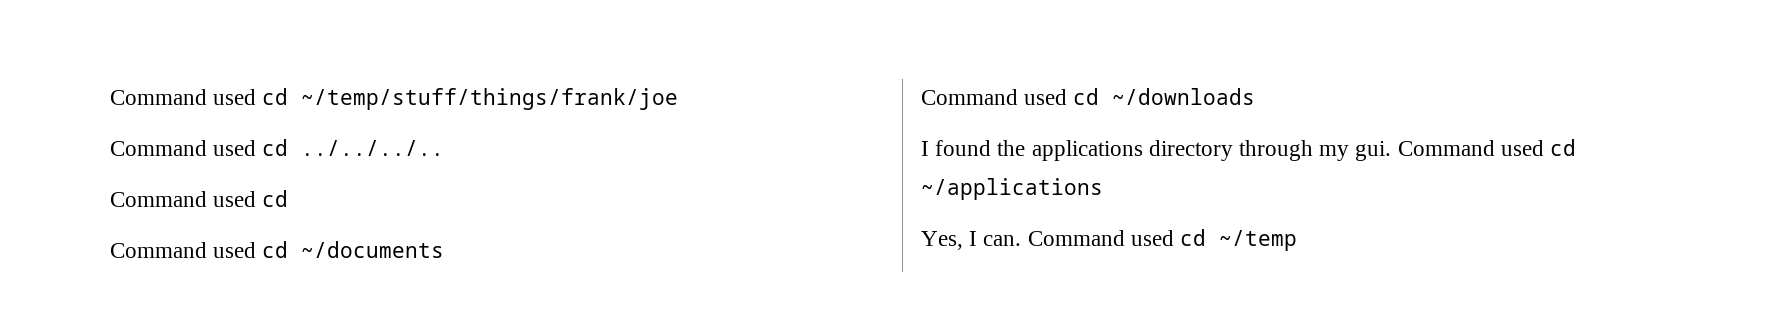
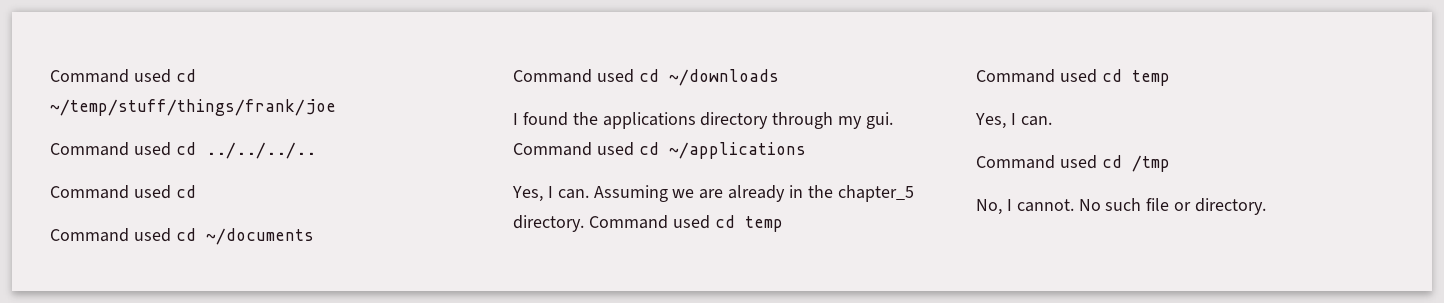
[1027,229,1298,251] Command used cd ~/temp -> [593,185,914,202] [513,215,783,232] [976,69,1170,86] [975,113,1052,129] [976,155,1170,172] [976,198,1267,215] Assuming we are already in the chapter_5 directory. Command used cd temp // Command used cd temp // Yes, I can. // Command used cd /tmp // No, I cannot. No such file or directory.

